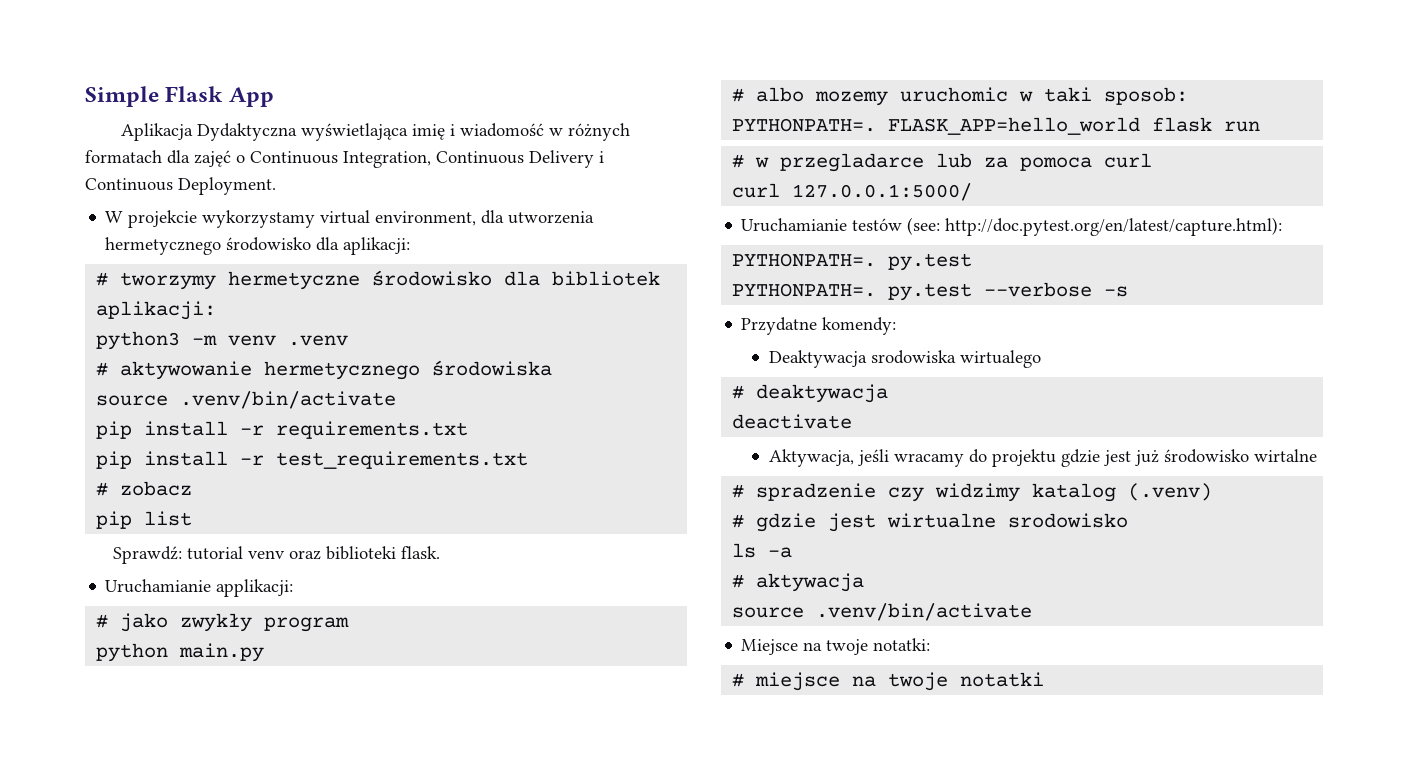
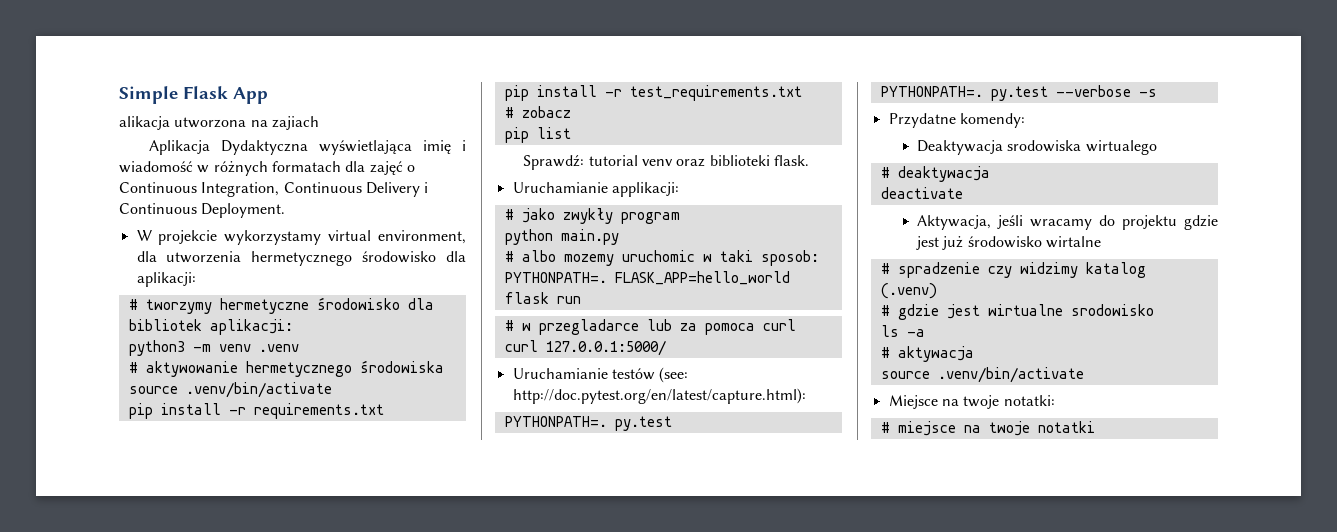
(274, 97) none -> [119,116,319,130] // alikacja utworzona na zajiach

